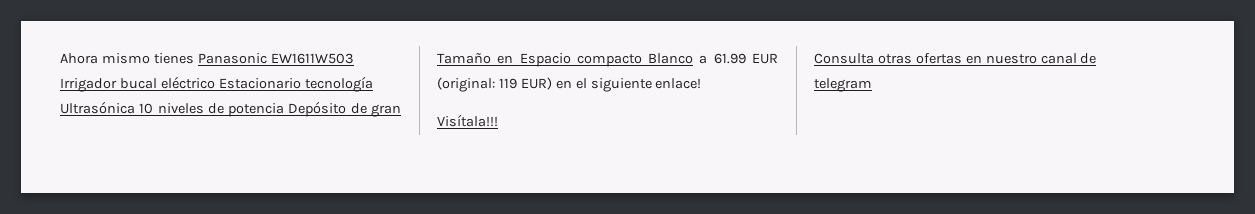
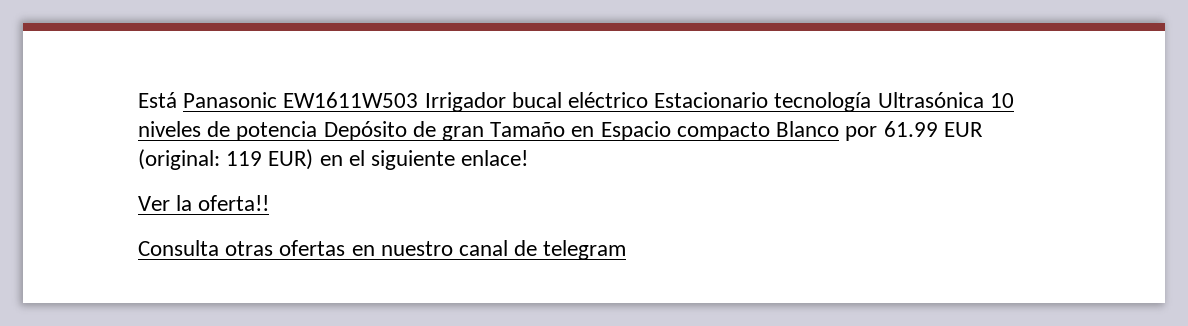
[60,53,194,64] Ahora mismo tienes -> [138,92,177,108] Está
[699,55,708,64] a -> [845,126,878,141] por
[437,114,498,127] Visítala!!! -> [138,195,270,211] Ver la oferta!!

